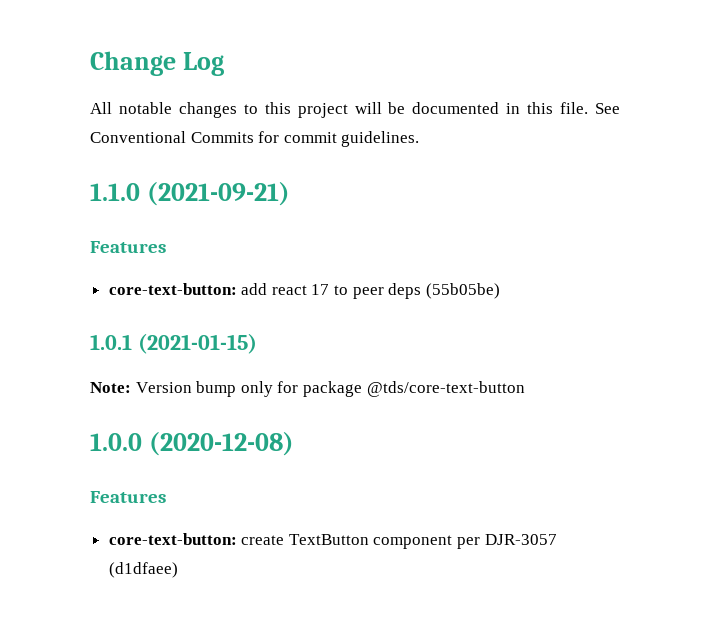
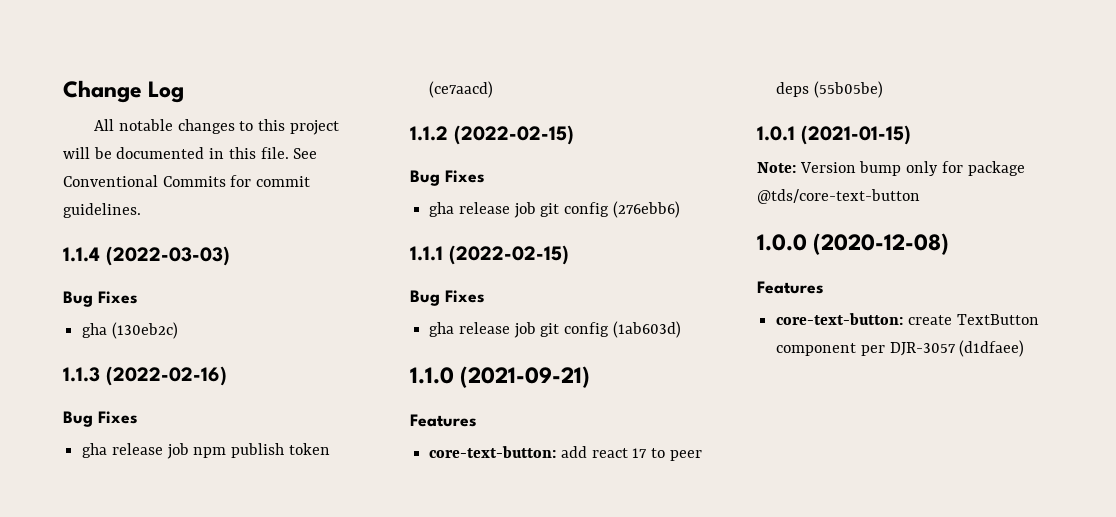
(420, 139) none -> [63,246,230,266] [63,291,138,307] [82,322,178,339] [63,366,227,386] [63,411,138,427] [82,443,330,459] [429,81,494,98] [410,125,574,145] [410,170,485,186] [429,201,680,218] [410,245,569,265] [410,290,485,306] [429,321,681,338] // 1.1.4 (2022-03-03) // Bug Fixes // gha (130eb2c) // 1.1.3 (2022-02-16) // Bug Fixes // gha release job npm publish token (ce7aacd) // 1.1.2 (2022-02-15) // Bug Fixes // gha release job git config (276ebb6) // 1.1.1 (2022-02-15) // Bug Fixes // gha release job git config (1ab603d)

